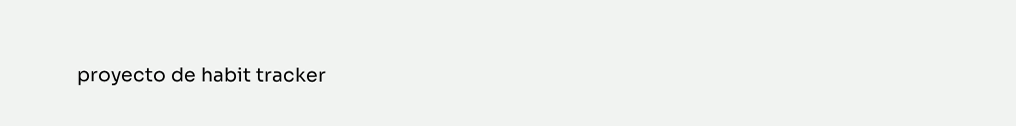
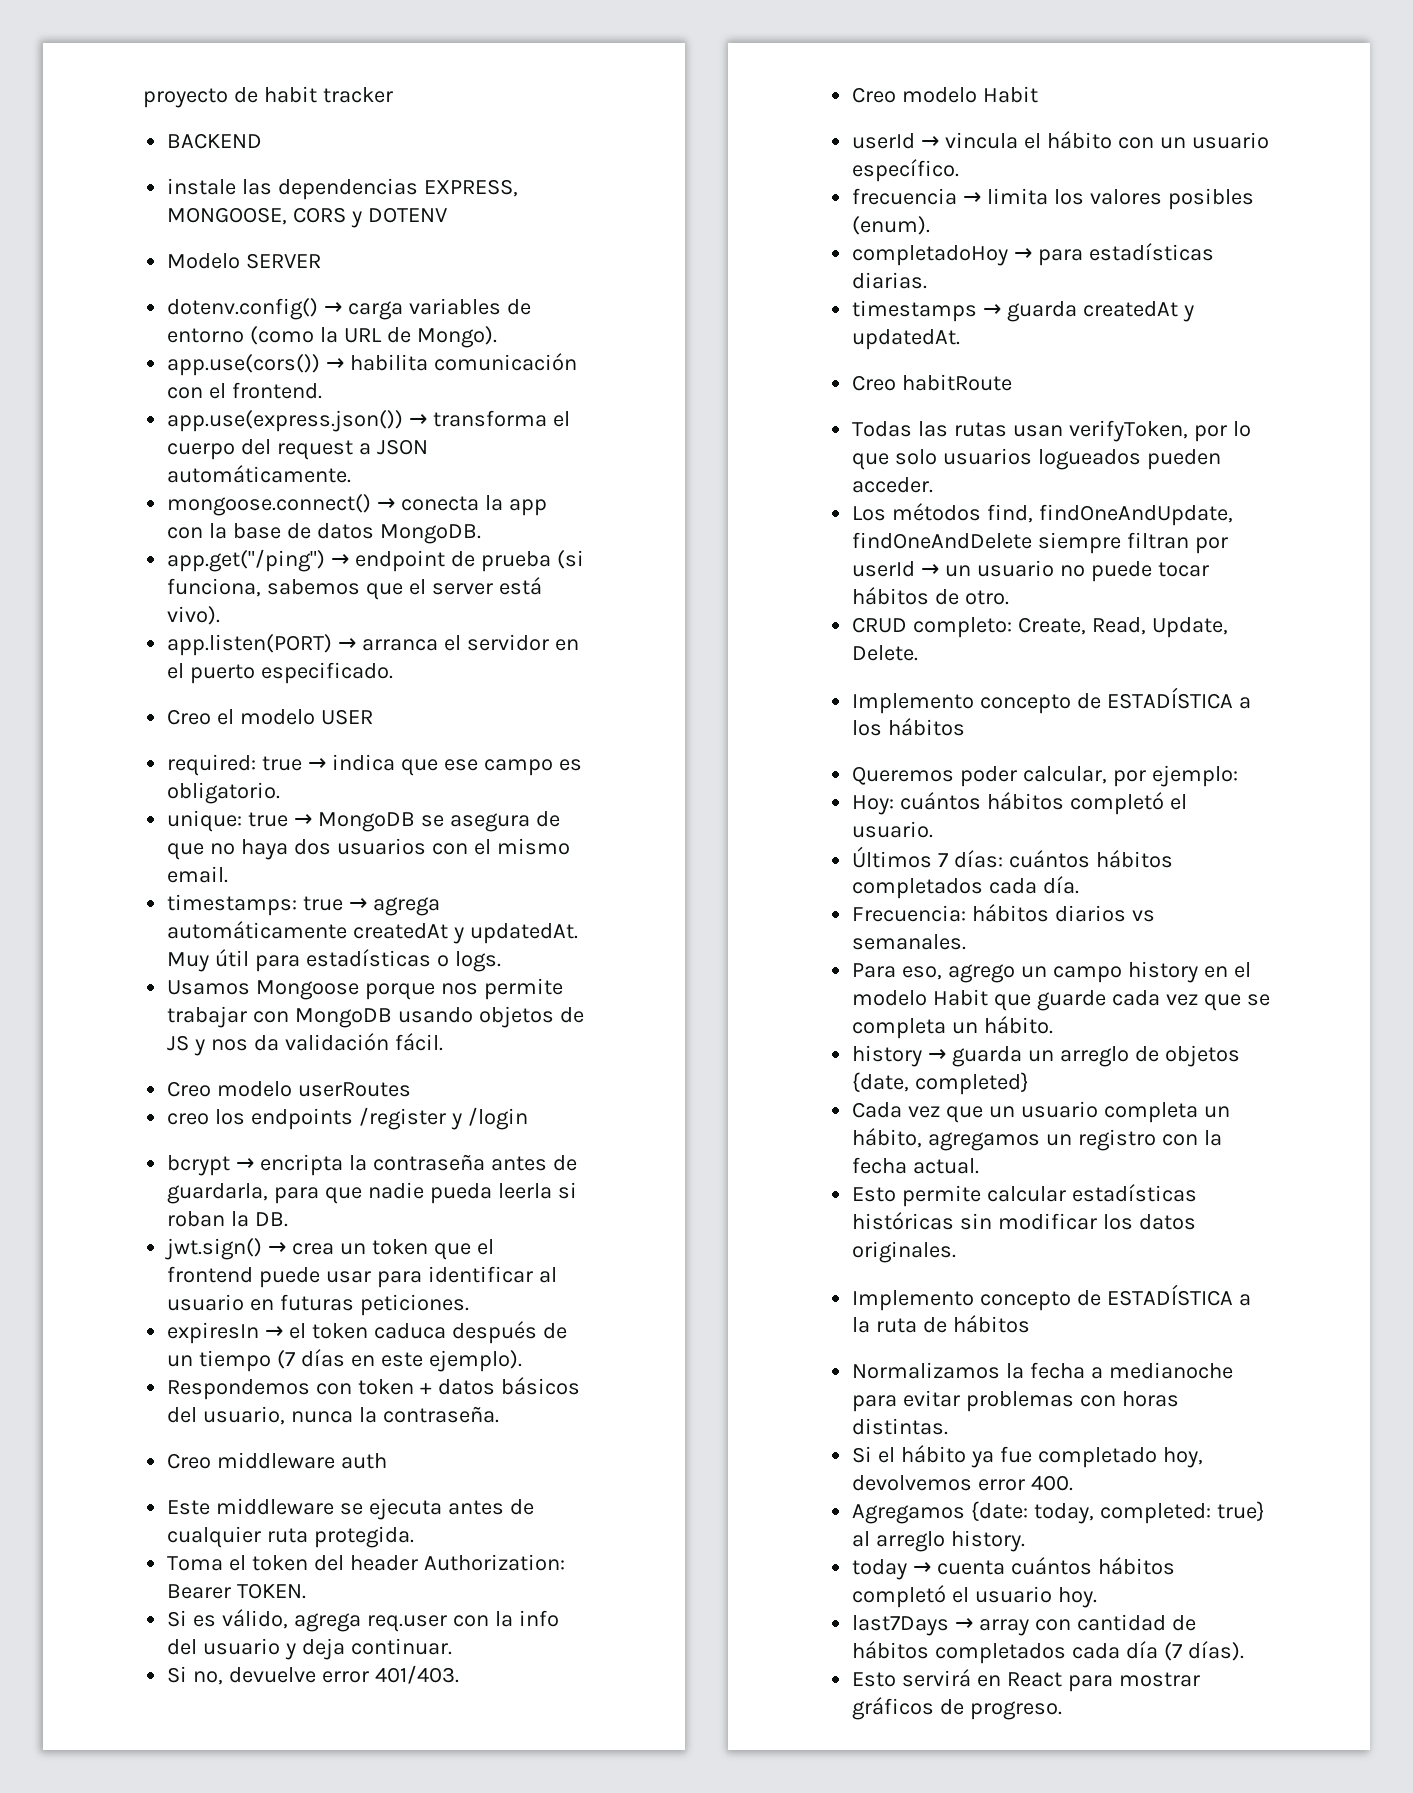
(327, 75) none -> [167,133,263,149] [167,178,519,200] [167,207,448,228] [167,253,322,269] [167,298,531,320] [167,326,497,348] [167,353,578,376] [167,382,323,399] [167,410,571,432] [167,439,428,460] [167,465,352,483] [167,494,547,516] [167,523,481,544] [167,549,584,572] [167,577,542,600] [167,606,221,625] [167,634,579,656] [167,662,394,684] [167,709,374,725] [167,754,582,776] [167,782,281,804] [167,810,560,832] [167,838,570,860] [167,866,229,883] [167,894,441,916] [167,921,579,944] [167,949,501,972] [167,978,563,1000] [167,1006,584,1028] [167,1033,443,1056] [167,1081,412,1097] [167,1107,528,1130] [167,1154,577,1176] [167,1182,577,1204] [167,1211,289,1227] [165,1238,494,1260] [167,1266,557,1288] [167,1294,470,1316] [167,1321,567,1344] [167,1349,522,1372] [167,1377,580,1400] [167,1406,499,1425] [167,1452,388,1469] [167,1498,534,1520] [167,1526,415,1548] [167,1554,565,1571] [167,1583,307,1599] [167,1609,559,1632] [167,1638,452,1660] [167,1665,459,1685] [852,86,1039,103] [852,131,1269,149] [852,159,960,182] [852,188,1254,210] [852,216,931,235] [852,243,1215,266] [852,272,928,289] [852,300,1194,322] [852,329,961,350] [852,374,1013,391] [852,420,1251,442] [852,448,1221,470] [852,477,934,493] [852,503,1234,526] [852,532,1229,554] [852,560,1209,582] [852,587,1010,605] [852,617,1228,638] [852,645,919,661] [852,687,1251,714] [852,718,966,736] [852,765,1238,787] [852,792,1187,815] [852,821,934,838] [852,846,1173,868] [852,876,1080,899] [852,904,1156,922] [852,934,967,950] [852,961,1251,983] [852,989,1270,1011] [852,1016,1054,1039] [852,1045,1240,1067] [852,1072,1030,1095] [852,1101,1230,1123] [852,1128,1222,1151] [852,1157,980,1174] [852,1184,1198,1207] [852,1212,1196,1230] [852,1241,957,1263] [852,1284,1251,1311] [852,1315,1031,1333] [852,1362,1233,1379] [852,1390,1179,1412] [852,1418,949,1435] [852,1445,1203,1468] [852,1475,1074,1491] [852,1501,1265,1524] [852,1530,1026,1552] [852,1557,1175,1580] [852,1585,1098,1608] [852,1614,1196,1636] [852,1641,1244,1664] [852,1669,1200,1692] [852,1697,1063,1720] // BACKEND // instale las dependencias EXPRESS, MONGOOSE, CORS y DOTENV // Modelo SERVER // dotenv.config() → carga variables de entorno (como la URL de Mongo). // app.use(cors()) → habilita comunicación con el frontend. // app.use(express.json()) → transforma el cuerpo del request a JSON automáticamente. // mongoose.connect() → conecta la app con la base de datos MongoDB. // app.get("/ping") → endpoint de prueba (si funciona, sabemos que el server está vivo). // app.listen(PORT) → arranca el servidor en el puerto especificado. // Creo el modelo USER // required: true → indica que ese campo es obligatorio. // unique: true → MongoDB se asegura de que no haya dos usuarios con el mismo email. // timestamps: true → agrega automáticamente createdAt y updatedAt. Muy útil para estadísticas o logs. // Usamos Mongoose porque nos permite trabajar con MongoDB usando objetos de JS y nos da validación fácil. // Creo modelo userRoutes // creo los endpoints /register y /login // bcrypt → encripta la contraseña antes de guardarla, para que nadie pueda leerla si roban la DB. // jwt.sign() → crea un token que el frontend puede usar para identificar al usuario en futuras peticiones. // expiresIn → el token caduca después de un tiempo (7 días en este ejemplo). // Respondemos con token + datos básicos del usuario, nunca la contraseña. // Creo middleware auth // Este middleware se ejecuta antes de cualquier ruta protegida. // Toma el token del header Authorization: Bearer TOKEN. // Si es válido, agrega req.user con la info del usuario y deja continuar. // Si no, devuelve error 401/403. // Creo modelo Habit // userId → vincula el hábito con un usuario específico. // frecuencia → limita los valores posibles (enum). // completadoHoy → para estadísticas diarias. // timestamps → guarda createdAt y updatedAt. // Creo habitRoute // Todas las rutas usan verifyToken, por lo que solo usuarios logueados pueden acceder. // Los métodos find, findOneAndUpdate, findOneAndDelete siempre filtran por userId → un usuario no puede tocar hábitos de otro. // CRUD completo: Create, Read, Update, Delete. // Implemento concepto de ESTADÍSTICA a los hábitos // Queremos poder calcular, por ejemplo: // Hoy: cuántos hábitos completó el usuario. // Últimos 7 días: cuántos hábitos completados cada día. // Frecuencia: hábitos diarios vs semanales. // Para eso, agrego un campo history en el modelo Habit que guarde cada vez que se completa un hábito. // history → guarda un arreglo de objetos {date, completed} // Cada vez que un usuario completa un hábito, agregamos un registro con la fecha actual. // Esto permite calcular estadísticas históricas sin modificar los datos originales. // Implemento concepto de ESTADÍSTICA a la ruta de hábitos // Normalizamos la fecha a medianoche para evitar problemas con horas distintas. // Si el hábito ya fue completado hoy, devolvemos error 400. // Agregamos {date: today, completed: true} al arreglo history. // today → cuenta cuántos hábitos completó el usuario hoy. // last7Days → array con cantidad de hábitos completados cada día (7 días). // Esto servirá en React para mostrar gráficos de progreso.

